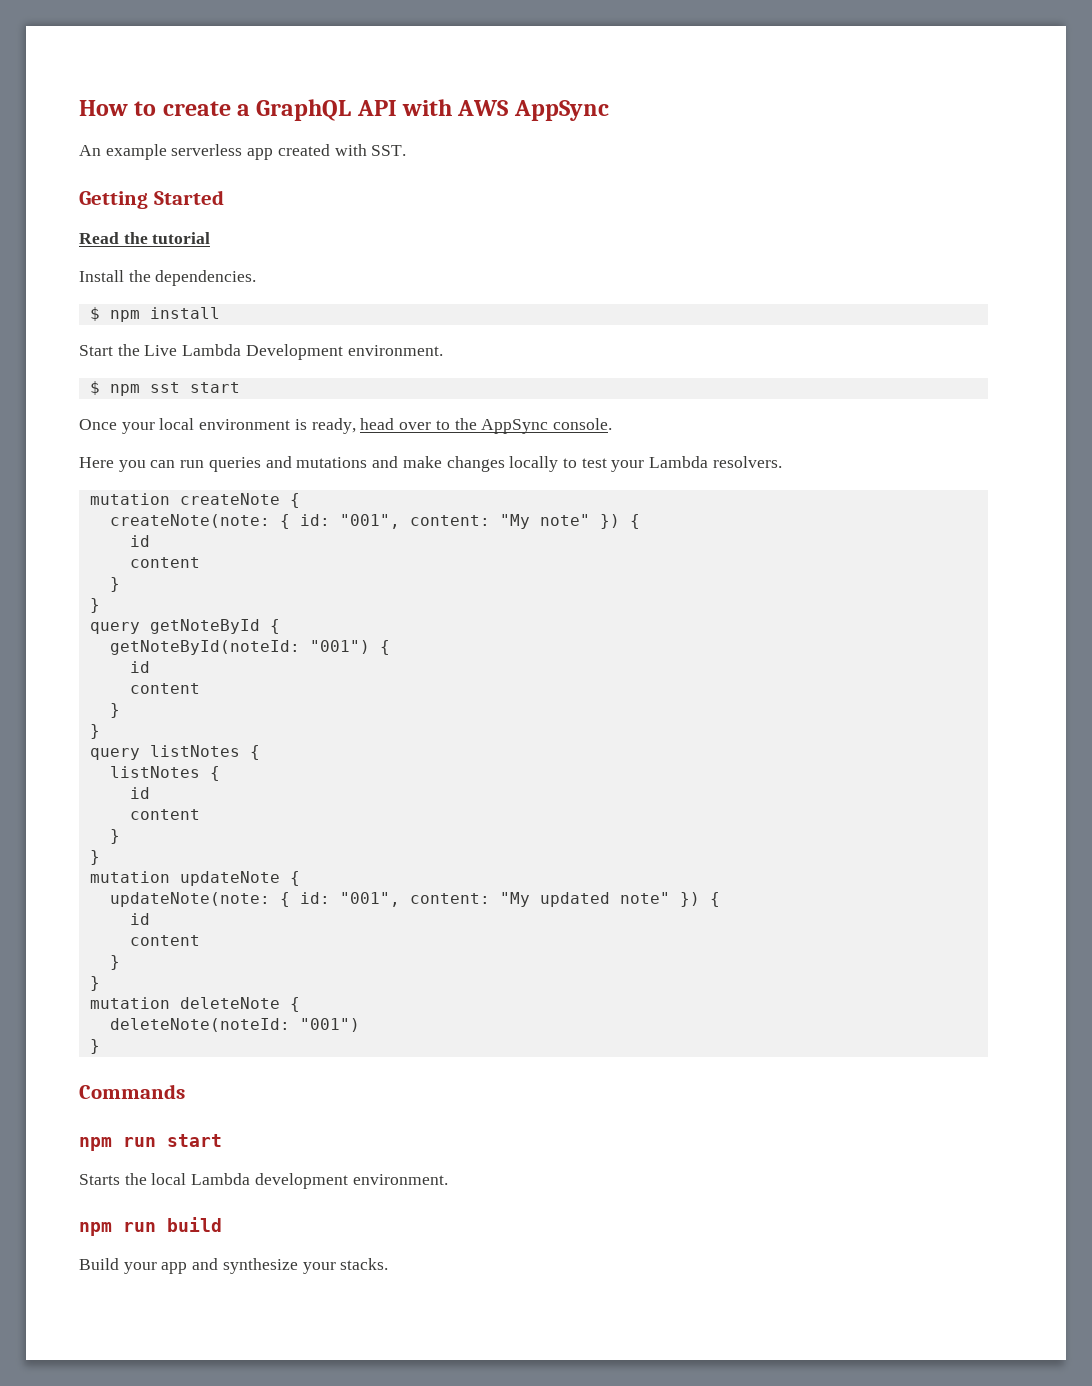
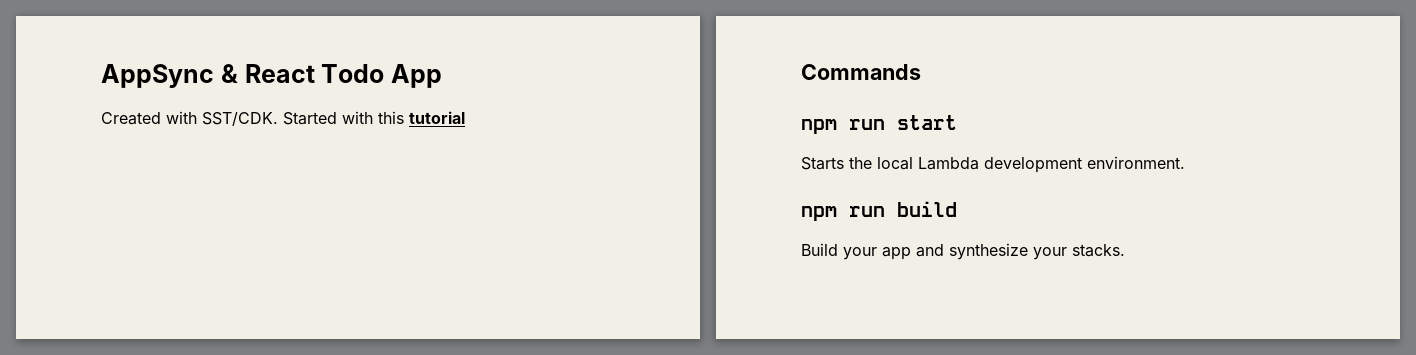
[79,99,609,121] [79,144,407,160] [79,190,224,209] [79,232,211,244] [79,270,257,286] [89,307,220,322] [79,344,443,360] [89,381,240,396] [79,418,612,434] [79,456,782,472] [89,493,300,508] [109,514,640,529] [129,535,150,547] [129,557,200,568] [109,577,120,592] [89,598,100,613] [89,619,280,634] [109,640,390,655] [129,661,150,673] [129,683,200,694] [109,703,120,718] [89,724,100,739] [89,745,260,760] [109,766,220,781] [129,787,150,799] [129,809,200,820] [109,829,120,844] [89,850,100,865] [89,871,300,886] [109,892,720,907] [129,913,150,925] [129,935,200,946] [109,955,120,970] [89,976,100,991] [89,997,300,1012] [109,1018,360,1032] [89,1039,100,1054] How to create a GraphQL API with AWS AppSync // An example serverless app created with SST. // Getting Started // Read the tutorial // Install the dependencies. // $ npm install // Start the Live Lambda Development environment. // $ npm sst start // Once your local environment is ready, head over to the AppSync console. // Here you can run queries and mutations and make changes locally to test your Lambda resolvers. // mutation createNote { // createNote(note: { id: "001", content: "My note" }) { // id // content // } // } // query getNoteById { // getNoteById(noteId: "001") { // id // content // } // } // query listNotes { // listNotes { // id // content // } // } // mutation updateNote { // updateNote(note: { id: "001", content: "My updated note" }) { // id // content // } // } // mutation deleteNote { // deleteNote(noteId: "001") // } -> [101,64,442,88] [101,111,465,126] AppSync & React Todo App // Created with SST/CDK. Started with this tutorial

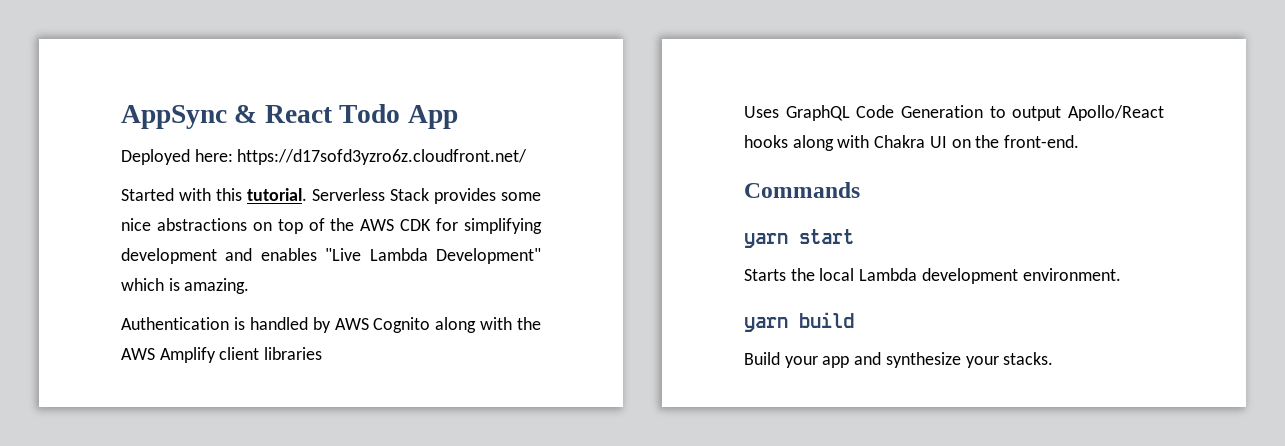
[101,111,465,126] Created with SST/CDK. Started with this tutorial -> [121,149,528,165] [121,188,541,204] [121,218,542,234] [121,248,541,264] [121,278,250,294] [121,317,541,333] [121,347,323,363] [744,105,1164,121] [744,135,1080,151] Deployed here: https://d17sofd3yzro6z.cloudfront.net/ // Started with this tutorial. Serverless Stack provides some nice abstractions on top of the AWS CDK for simplifying development and enables "Live Lambda Development" which is amazing. // Authentication is handled by AWS Cognito along with the AWS Amplify client libraries // Uses GraphQL Code Generation to output Apollo/React hooks along with Chakra UI on the front-end.
[801,119,885,134] npm run -> [744,233,788,248] yarn
[801,206,885,221] npm run -> [744,317,788,332] yarn

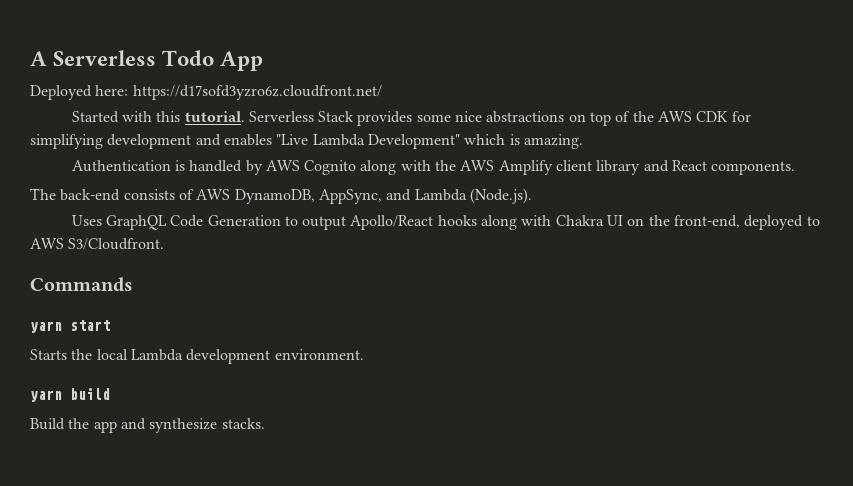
[121,105,333,129] AppSync & React -> [30,50,157,66] A Serverless
[264,347,323,360] libraries -> [596,160,796,175] [30,188,532,204] library and React components. // The back-end consists of AWS DynamoDB, AppSync, and Lambda (Node.js).
[1004,135,1080,148] front-end. -> [674,215,820,230] [30,238,165,250] front-end, deployed to AWS S3/Cloudfront.
[784,356,818,368] your -> [68,418,90,429] the
[965,356,999,368] your -> (218, 425) none

